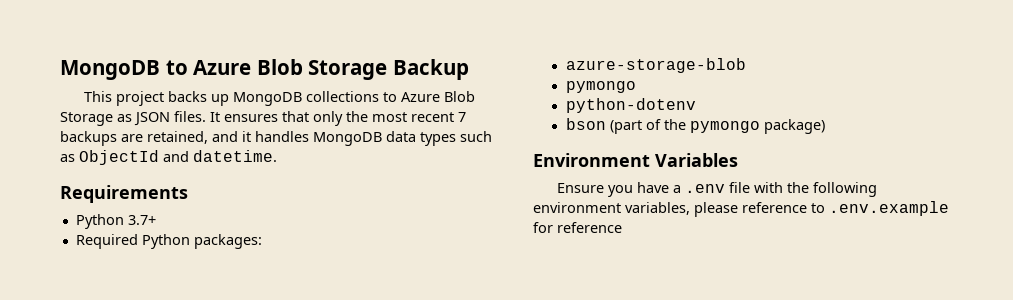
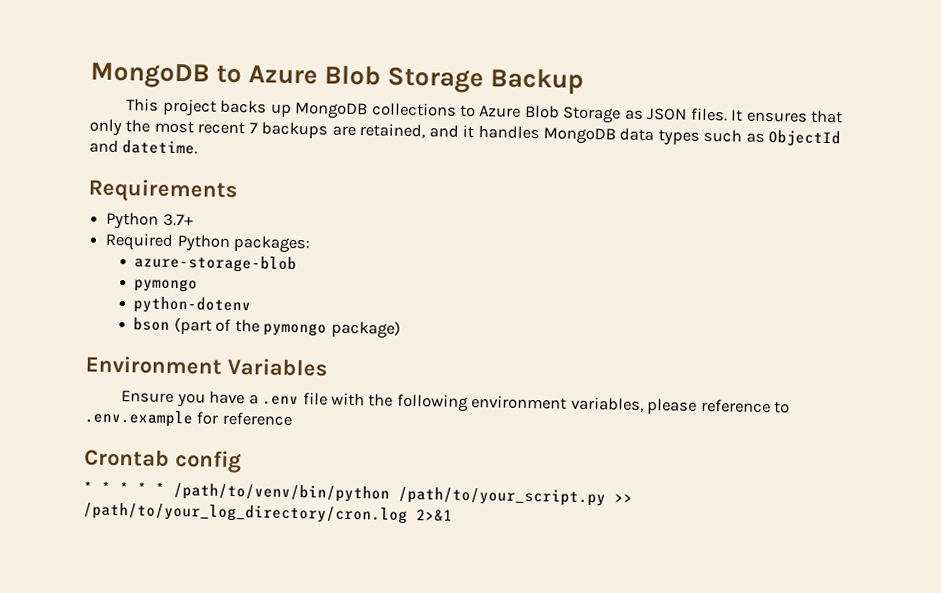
(622, 227) none -> [84,448,242,474] [83,481,633,507] [83,502,453,524] // Crontab config // * * * * * /path/to/venv/bin/python /path/to/your_script.py >> /path/to/your_log_directory/cron.log 2>&1

